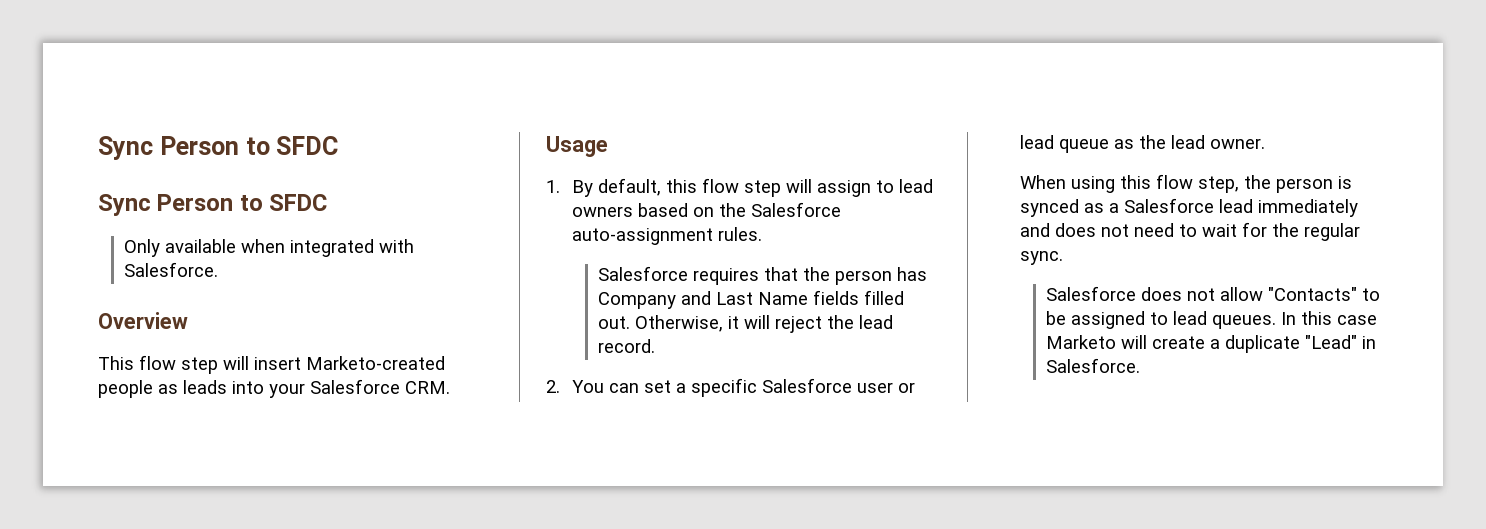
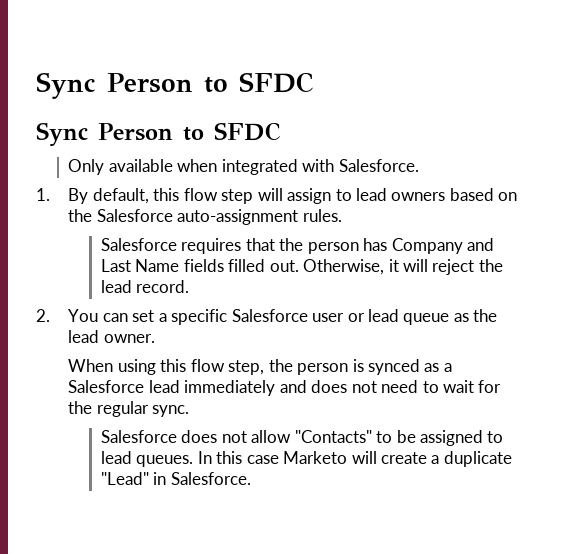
[98,312,188,329] [98,355,445,374] [98,379,450,398] [546,136,608,157] // Overview // This flow step will insert Marketo-created people as leads into your Salesforce CRM. // Usage -> (419, 165) none

